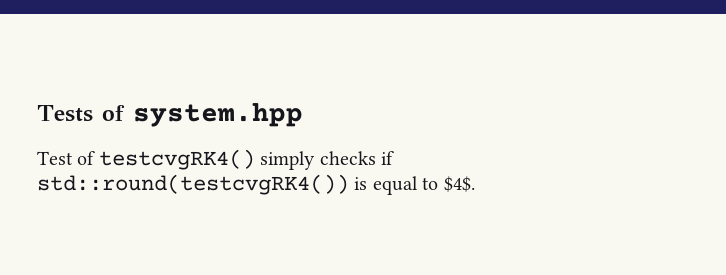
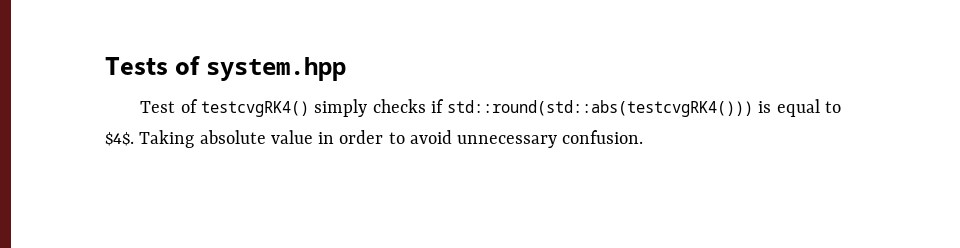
[37,174,349,195] std::round(testcvgRK4()) -> [447,100,754,117] std::round(std::abs(testcvgRK4()))
(475, 184) none -> [139,130,644,148] Taking absolute value in order to avoid unnecessary confusion.

